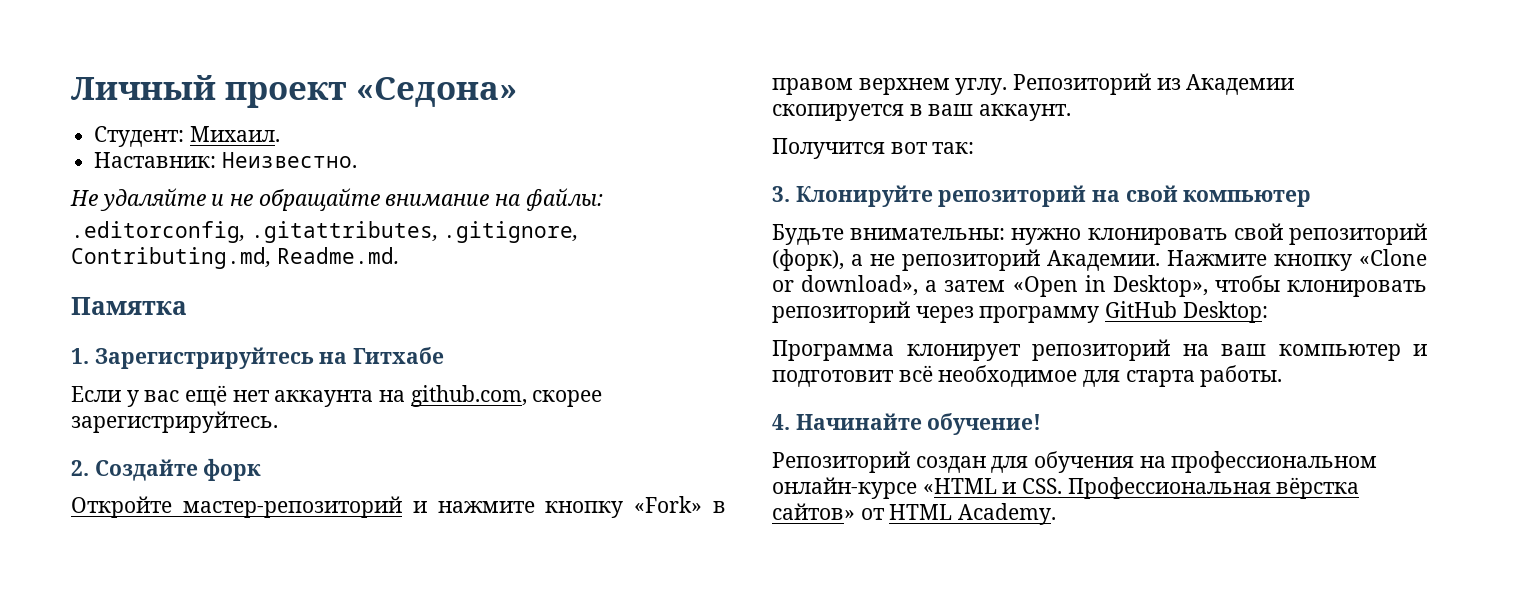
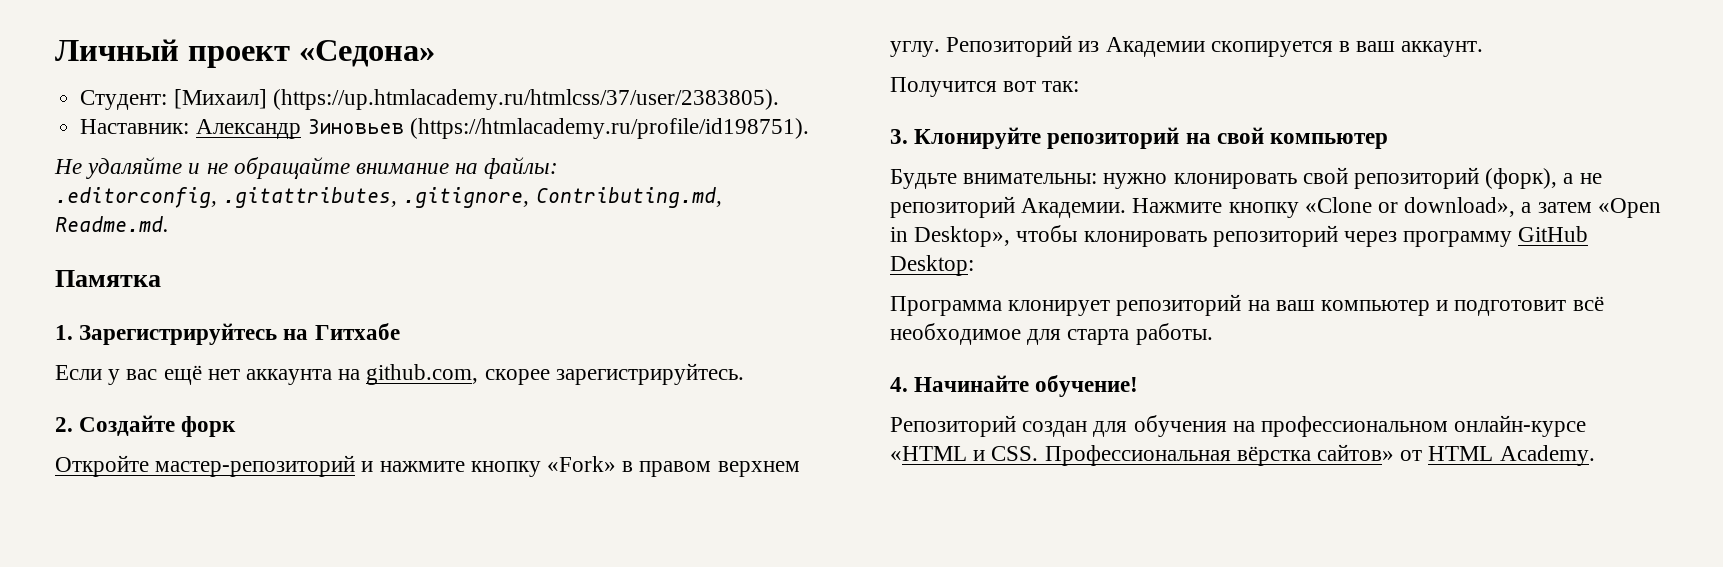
[189,126,280,142] Михаил. -> [173,89,779,110] [Михаил] (https://up.htmlacademy.ru/htmlcss/37/user/2383805).
[221,152,357,168] Неизвестно. -> [195,118,809,139] Александр Зиновьев (https://htmlacademy.ru/profile/id198751).

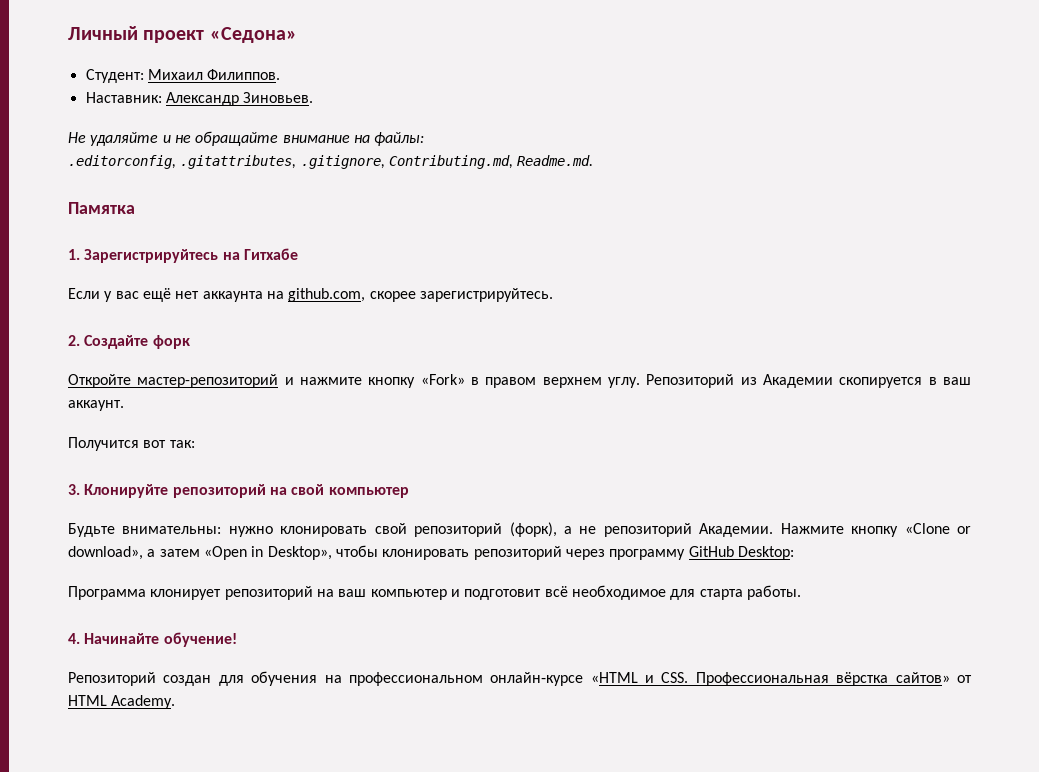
[173,89,779,110] [Михаил] (https://up.htmlacademy.ru/htmlcss/37/user/2383805). -> [147,69,281,80] Михаил Филиппов.
[306,118,809,139] Зиновьев (https://htmlacademy.ru/profile/id198751). -> [243,92,314,103] Зиновьев.

